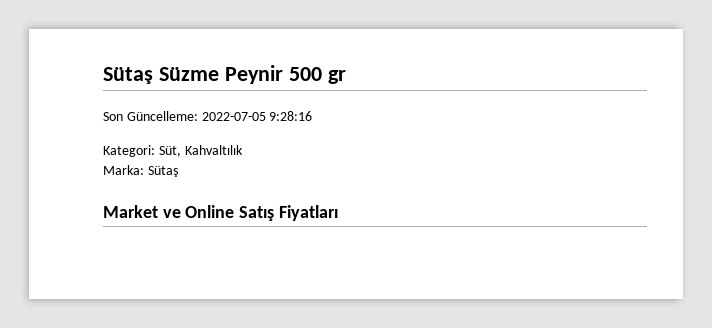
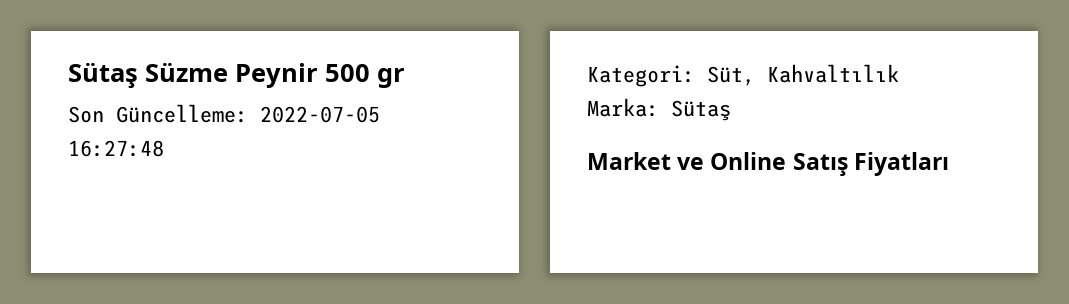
[269,111,313,121] 9:28:16 -> [68,140,164,157] 16:27:48

